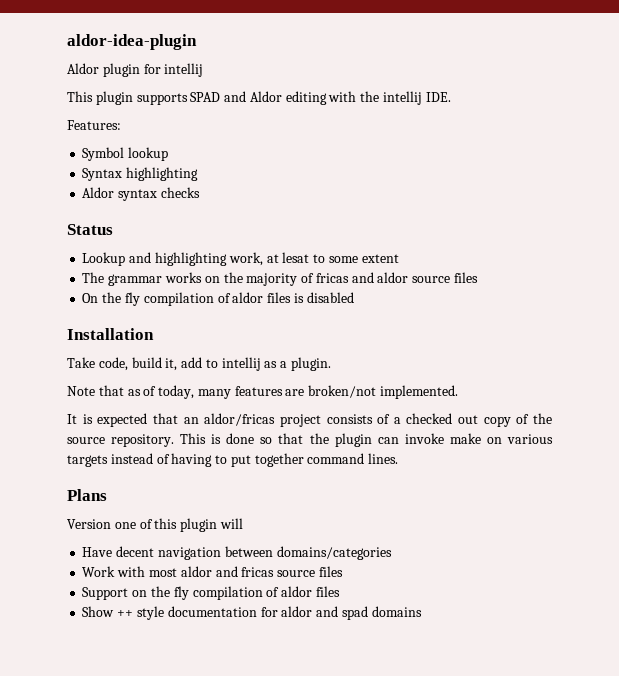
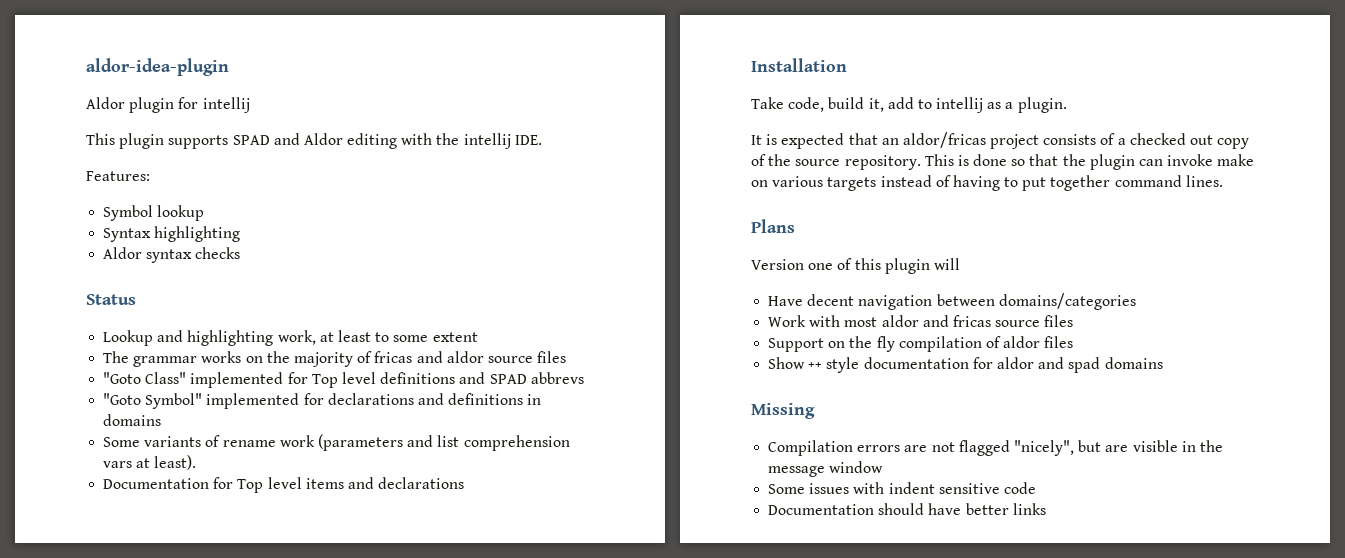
[282,252,310,263] lesat -> [337,330,371,342] least
[82,292,354,306] On the fly compilation of aldor files is disabled -> [103,372,584,388] [103,393,542,409] [103,414,162,426] [103,434,570,451] [103,455,197,470] [103,477,465,493] "Goto Class" implemented for Top level definitions and SPAD abbrevs // "Goto Symbol" implemented for declarations and definitions in domains // Some variants of rename work (parameters and list comprehension vars at least). // Documentation for Top level items and declarations
[67,385,459,399] // Note that as of today, many features are broken/not implemented. -> (1067, 105) none
(422, 611) none -> [751,403,815,419] [768,440,1223,456] [768,461,884,477] [768,482,1036,494] [768,503,1046,515] // Missing // Compilation errors are not flagged "nicely", but are visible in the message window // Some issues with indent sensitive code // Documentation should have better links

